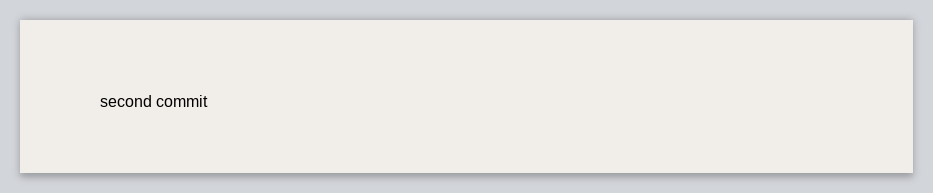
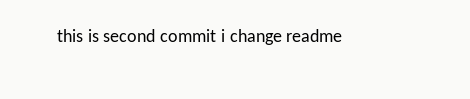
[100,95,209,107] second commit -> [57,29,343,45] this is second commit i change readme

